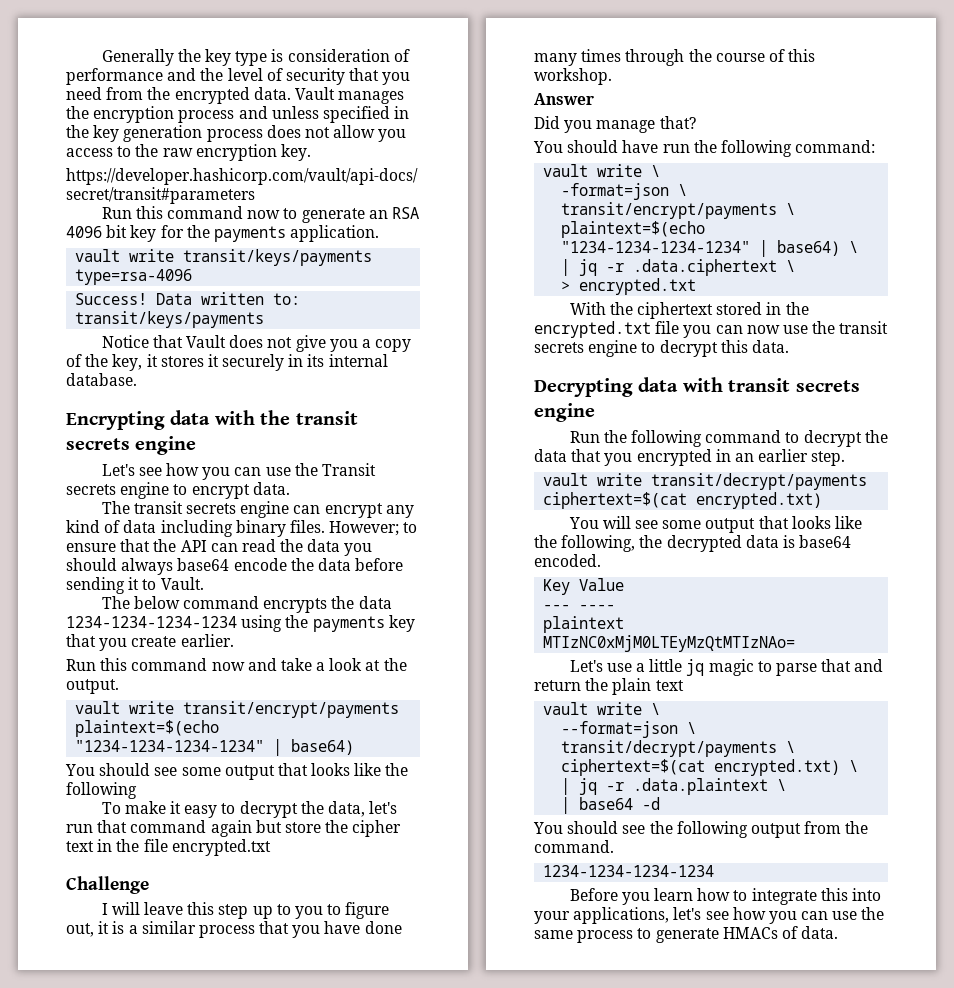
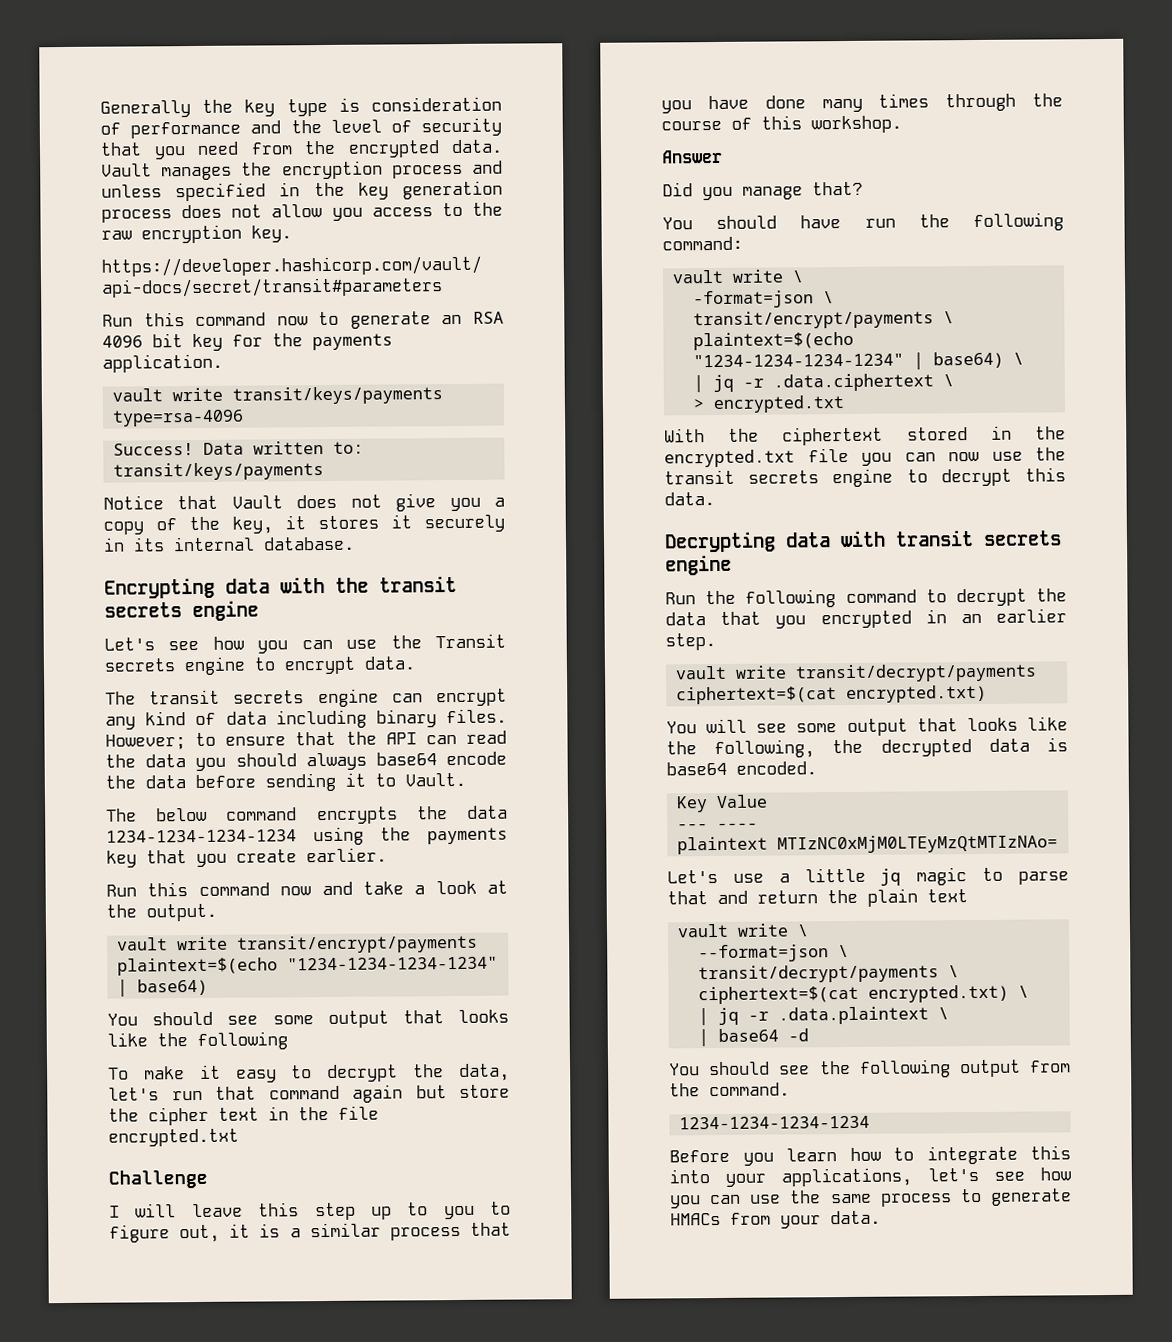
[781,926,798,939] of -> [730,1212,821,1229] from your

